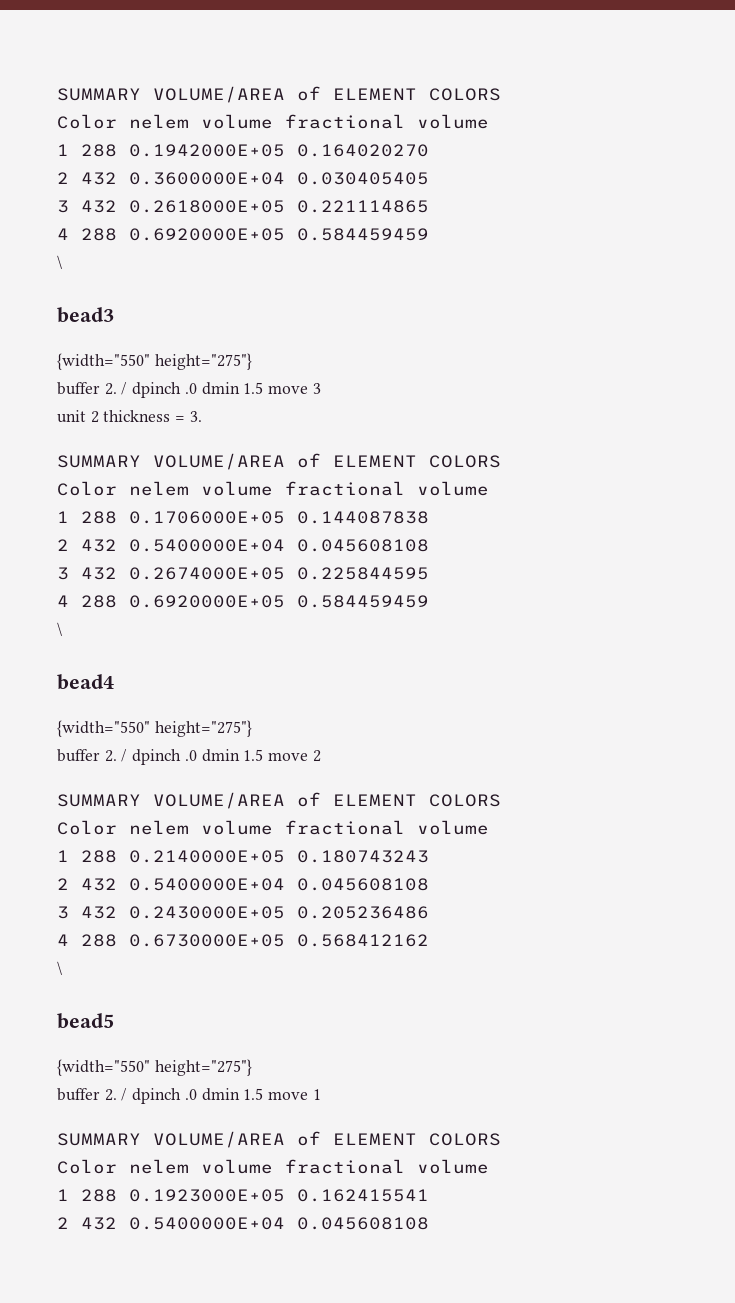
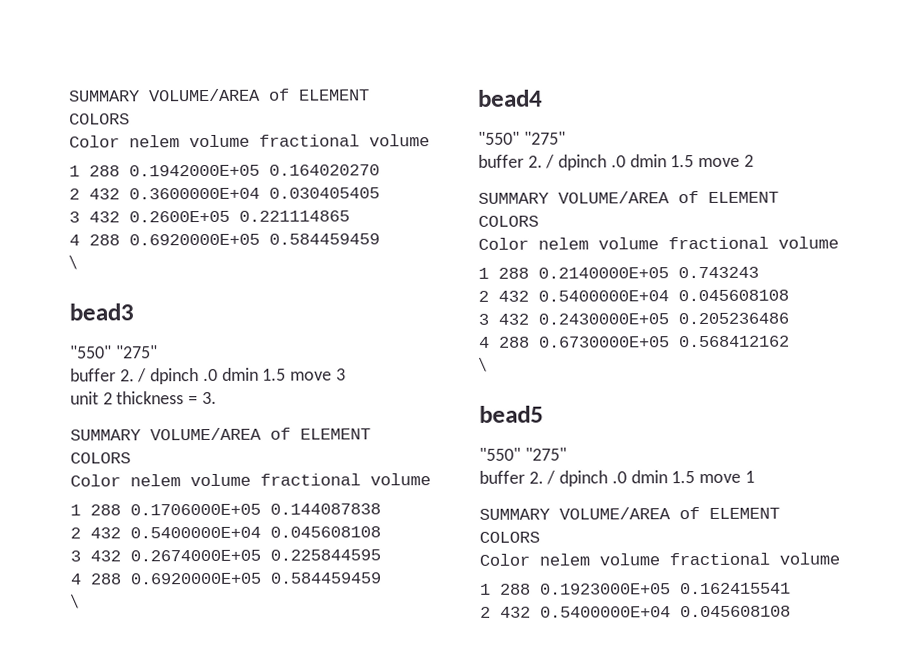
[129,200,285,213] 0.2618000E+05 -> [129,210,230,223] 0.2600E+05
[57,353,252,370] {width="550" height="275"} -> [70,345,158,359] "550" "275"
[57,720,252,737] {width="550" height="275"} -> [478,131,566,145] "550" "275"
[297,850,429,863] 0.180743243 -> [678,266,759,279] 0.743243
[57,1059,252,1076] {width="550" height="275"} -> [479,447,567,461] "550" "275"

